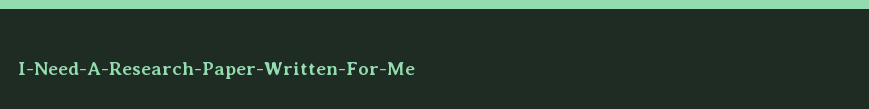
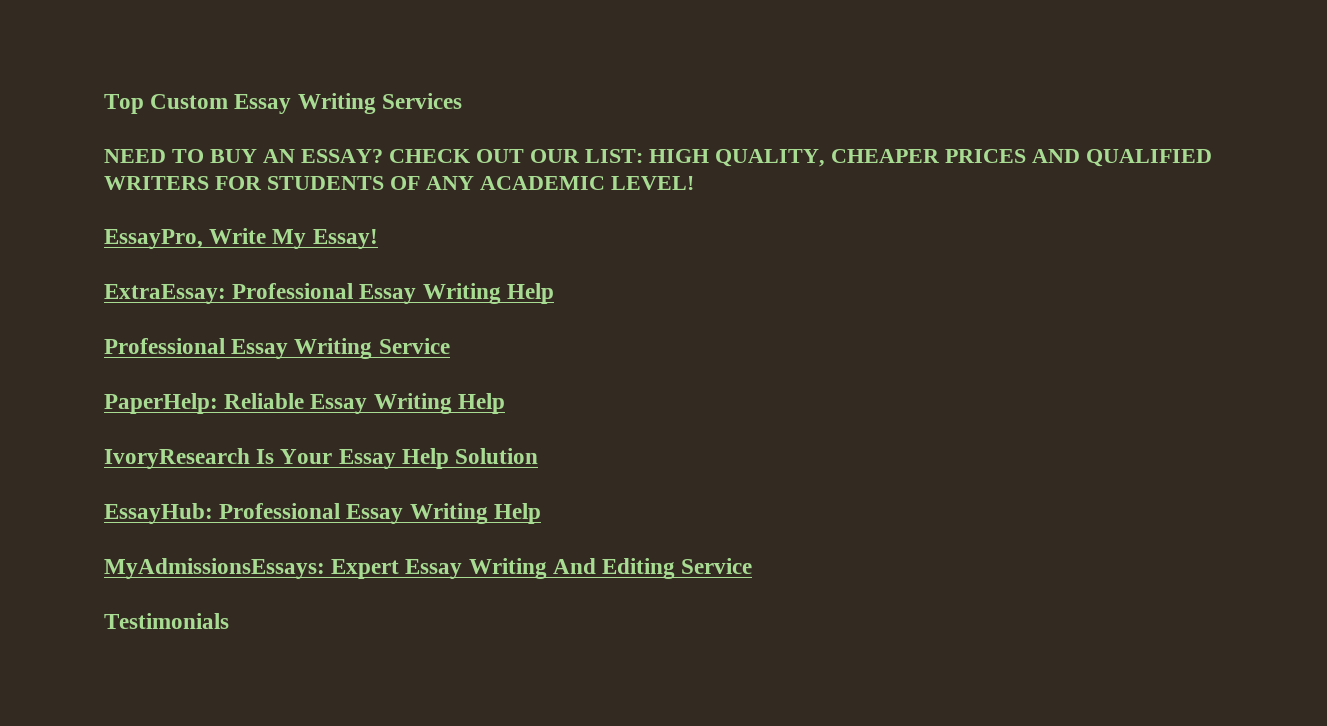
[18,62,415,79] I-Need-A-Research-Paper-Written-For-Me -> [104,93,462,114] [104,149,1212,167] [104,176,694,190] [104,228,378,249] [104,283,554,304] [104,338,450,359] [104,393,505,414] [104,448,539,469] [104,503,541,524] [104,558,753,579] [104,613,229,629] Top Custom Essay Writing Services // NEED TO BUY AN ESSAY? CHECK OUT OUR LIST: HIGH QUALITY, CHEAPER PRICES AND QUALIFIED WRITERS FOR STUDENTS OF ANY ACADEMIC LEVEL! // EssayPro, Write My Essay! // ExtraEssay: Professional Essay Writing Help // Professional Essay Writing Service // PaperHelp: Reliable Essay Writing Help // IvoryResearch Is Your Essay Help Solution // EssayHub: Professional Essay Writing Help // MyAdmissionsEssays: Expert Essay Writing And Editing Service // Testimonials

